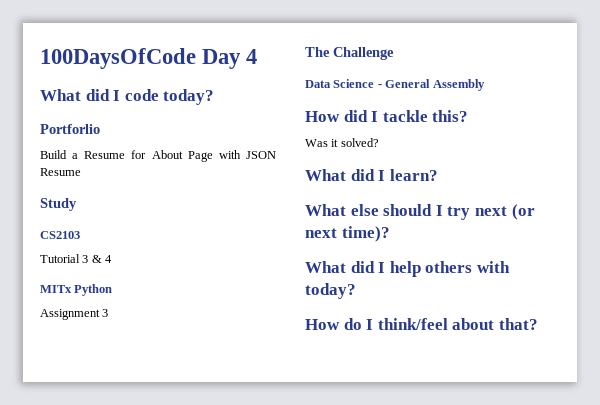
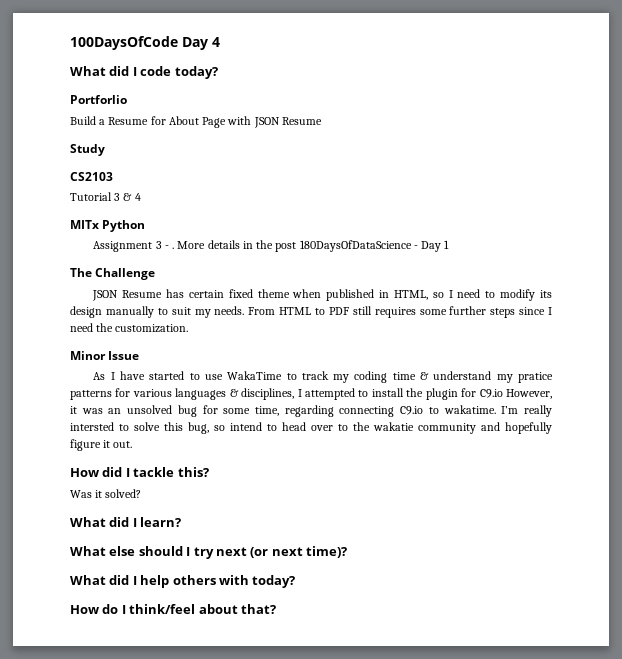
[305,47,394,60] [305,79,485,91] // The Challenge // Data Science - General Assembly -> [164,240,450,252] [70,268,156,280] [92,289,552,301] [70,306,552,318] [70,323,189,333] [70,351,140,360] [93,371,554,383] [70,388,552,400] [70,405,552,417] [70,422,552,434] [70,439,133,451] - . More details in the post 180DaysOfDataScience - Day 1 // The Challenge // JSON Resume has certain fixed theme when published in HTML, so I need to modify its design manually to suit my needs. From HTML to PDF still requires some further steps since I need the customization. // Minor Issue // As I have started to use WakaTime to track my coding time & understand my pratice patterns for various languages & disciplines, I attempted to install the plugin for C9.io However, it was an unsolved bug for some time, regarding connecting C9.io to wakatime. I’m really intersted to solve this bug, so intend to head over to the wakatie community and hopefully figure it out.

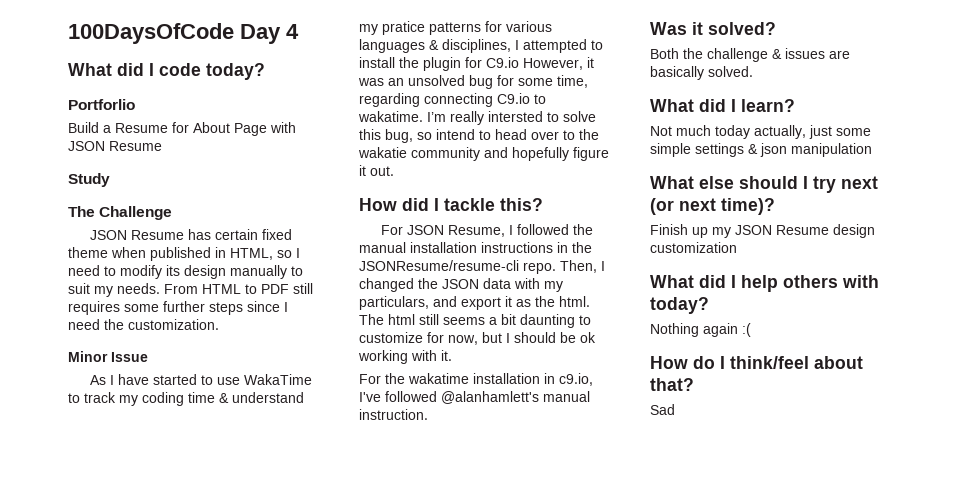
[70,172,113,181] [70,192,141,201] [70,220,146,232] [93,240,450,252] // CS2103 // Tutorial 3 & 4 // MITx Python // Assignment 3 - . More details in the post 180DaysOfDataScience - Day 1 -> (110, 180) none
[70,489,142,498] [70,517,182,527] Was it solved? // What did I learn? -> [381,224,594,237] [359,242,592,253] [359,260,605,274] [359,278,563,292] [359,296,590,310] [359,314,591,328] [359,332,596,345] [358,350,452,364] [359,373,593,386] [359,391,590,404] [359,409,428,420] [650,22,776,35] [650,48,850,62] [650,66,753,80] [650,99,795,112] [650,125,871,139] [650,143,872,157] For JSON Resume, I followed the manual installation instructions in the JSONResume/resume-cli repo. Then, I changed the JSON data with my particulars, and export it as the html. The html still seems a bit daunting to customize for now, but I should be ok working with it. // For the wakatime installation in c9.io, I've followed @alanhamlett's manual instruction. // Was it solved? // Both the challenge & issues are basically solved. // What did I learn? // Not much today actually, just some simple settings & json manipulation
(347, 552) none -> [650,224,875,238] [650,242,737,253] // Finish up my JSON Resume design customization
(296, 581) none -> [650,323,751,337] // Nothing again :(
(276, 609) none -> [650,404,675,415] // Sad

